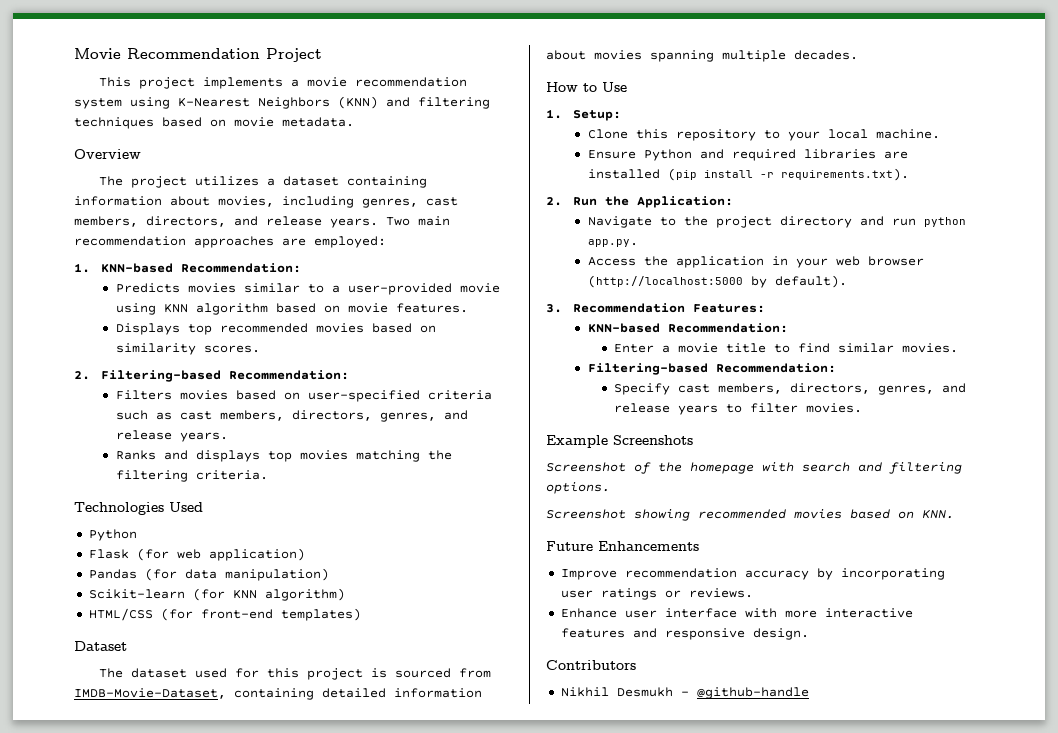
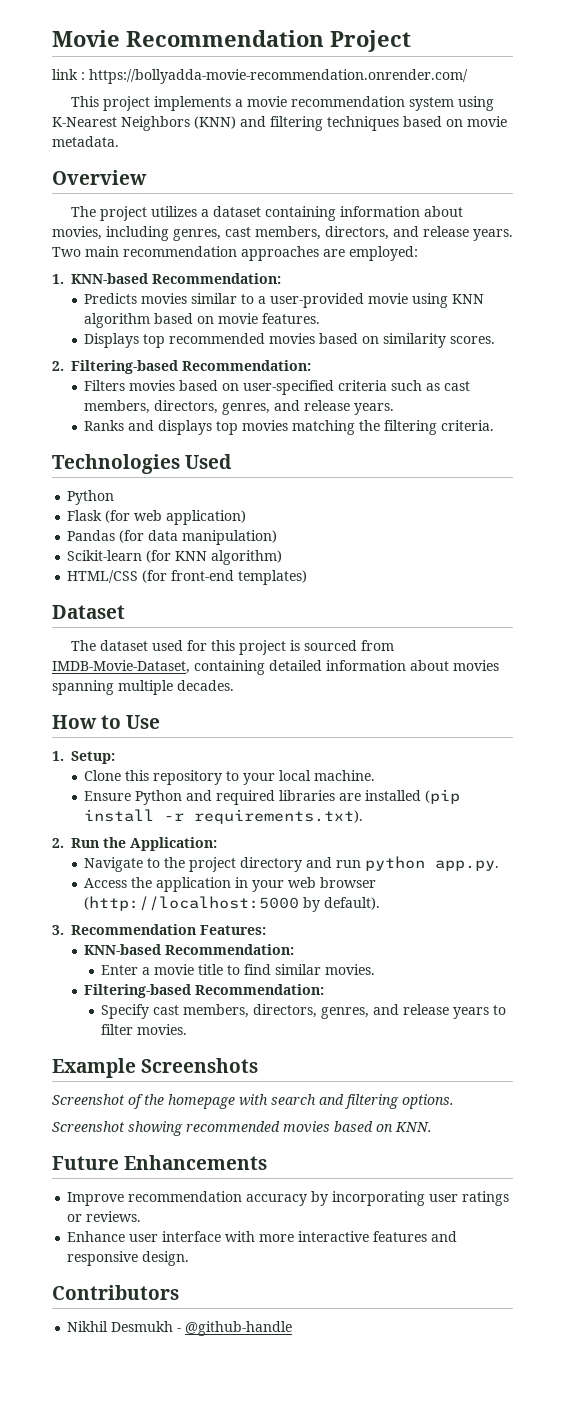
(322, 55) none -> [52,69,468,84] // link : https://bollyadda-movie-recommendation.onrender.com/

